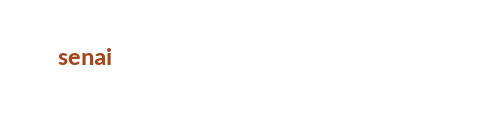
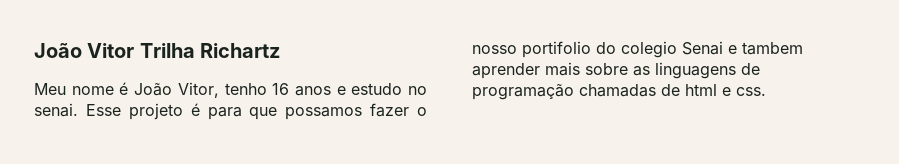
[58,48,112,65] senai -> [34,43,281,58] [34,82,427,98] [34,103,427,120] [472,41,803,58] [472,62,760,79] [472,84,766,100] João Vitor Trilha Richartz // Meu nome é João Vitor, tenho 16 anos e estudo no senai. Esse projeto é para que possamos fazer o nosso portifolio do colegio Senai e tambem aprender mais sobre as linguagens de programação chamadas de html e css.

